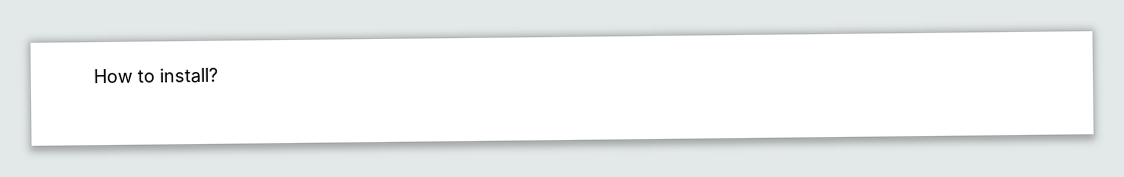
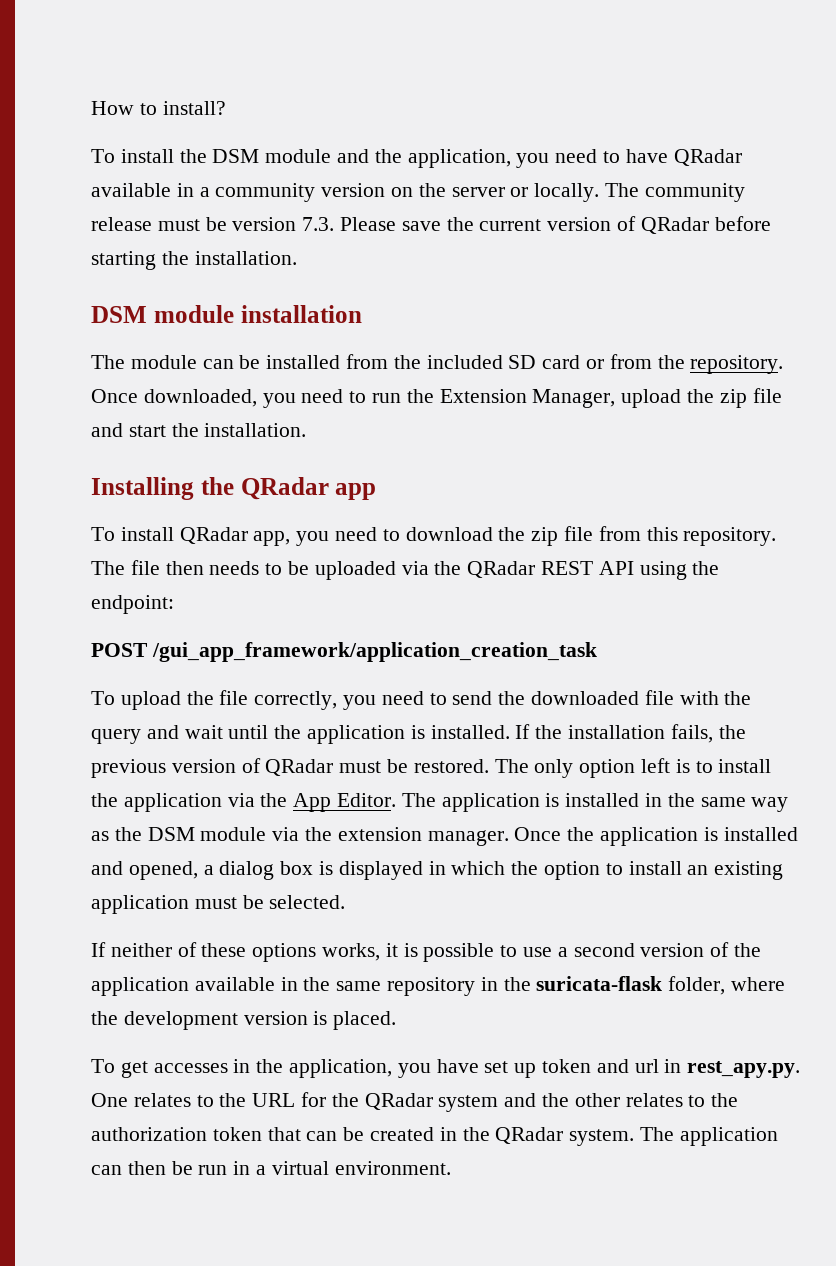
(218, 75) none -> [91,149,742,168] [91,183,745,202] [91,216,771,234] [91,251,297,270] [91,305,362,323] [91,354,784,374] [91,388,782,408] [91,423,307,437] [91,477,377,500] [91,526,777,546] [91,560,720,580] [91,595,174,614] [91,642,597,662] [91,690,752,710] [91,724,746,744] [91,758,772,778] [91,793,789,812] [91,827,798,846] [91,861,784,880] [91,895,346,914] [91,942,762,962] [91,976,786,996] [91,1011,397,1030] [91,1059,801,1078] [91,1092,739,1112] [91,1127,778,1146] [91,1161,451,1175] // To install the DSM module and the application, you need to have QRadar available in a community version on the server or locally. The community release must be version 7.3. Please save the current version of QRadar before starting the installation. // DSM module installation // The module can be installed from the included SD card or from the repository. Once downloaded, you need to run the Extension Manager, upload the zip file and start the installation. // Installing the QRadar app // To install QRadar app, you need to download the zip file from this repository. The file then needs to be uploaded via the QRadar REST API using the endpoint: // POST /gui_app_framework/application_creation_task // To upload the file correctly, you need to send the downloaded file with the query and wait until the application is installed. If the installation fails, the previous version of QRadar must be restored. The only option left is to install the application via the App Editor. The application is installed in the same way as the DSM module via the extension manager. Once the application is installed and opened, a dialog box is displayed in which the option to install an existing application must be selected. // If neither of these options works, it is possible to use a second version of the application available in the same repository in the suricata-flask folder, where the development version is placed. // To get accesses in the application, you have set up token and url in rest_apy.py. One relates to the URL for the QRadar system and the other relates to the authorization token that can be created in the QRadar system. The application can then be run in a virtual environment.

